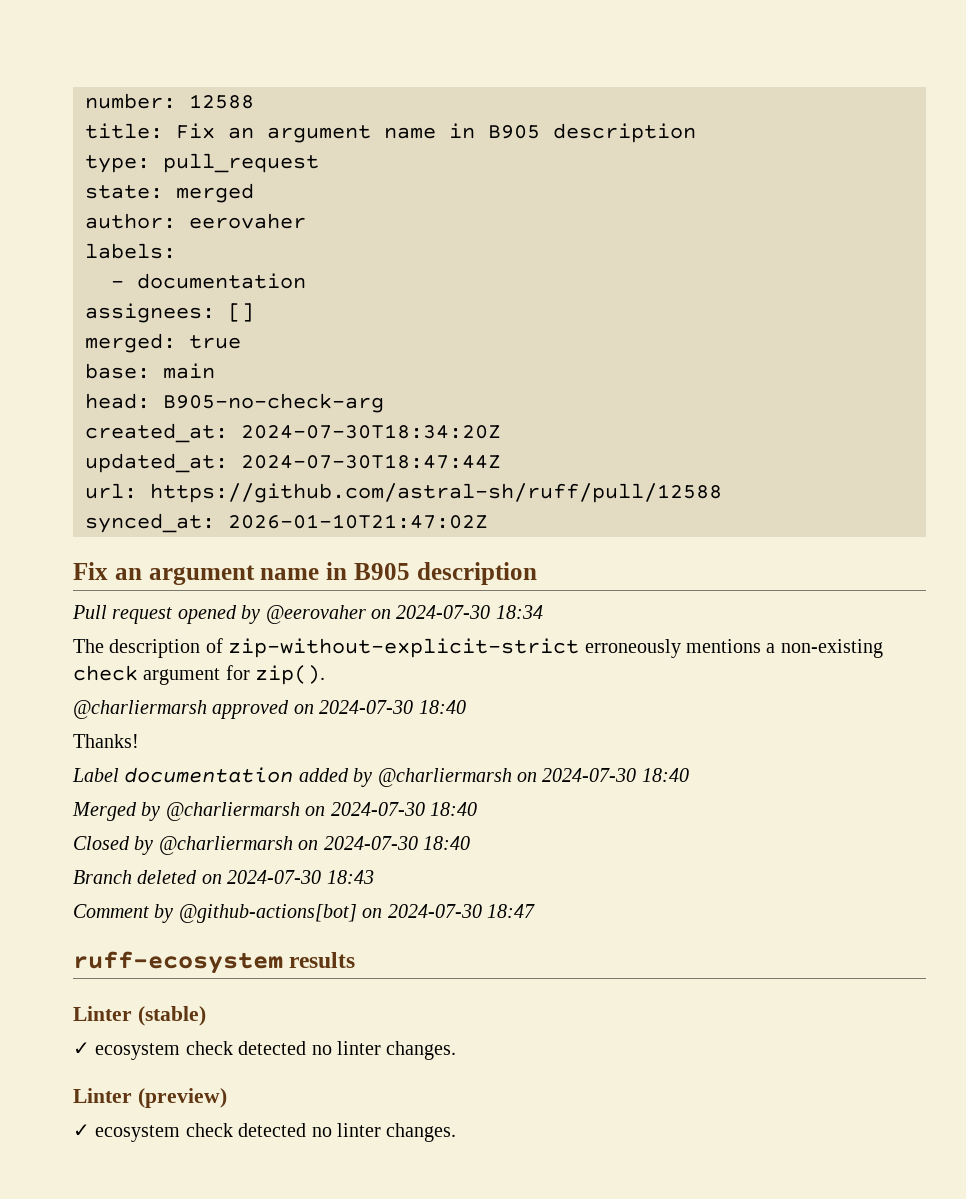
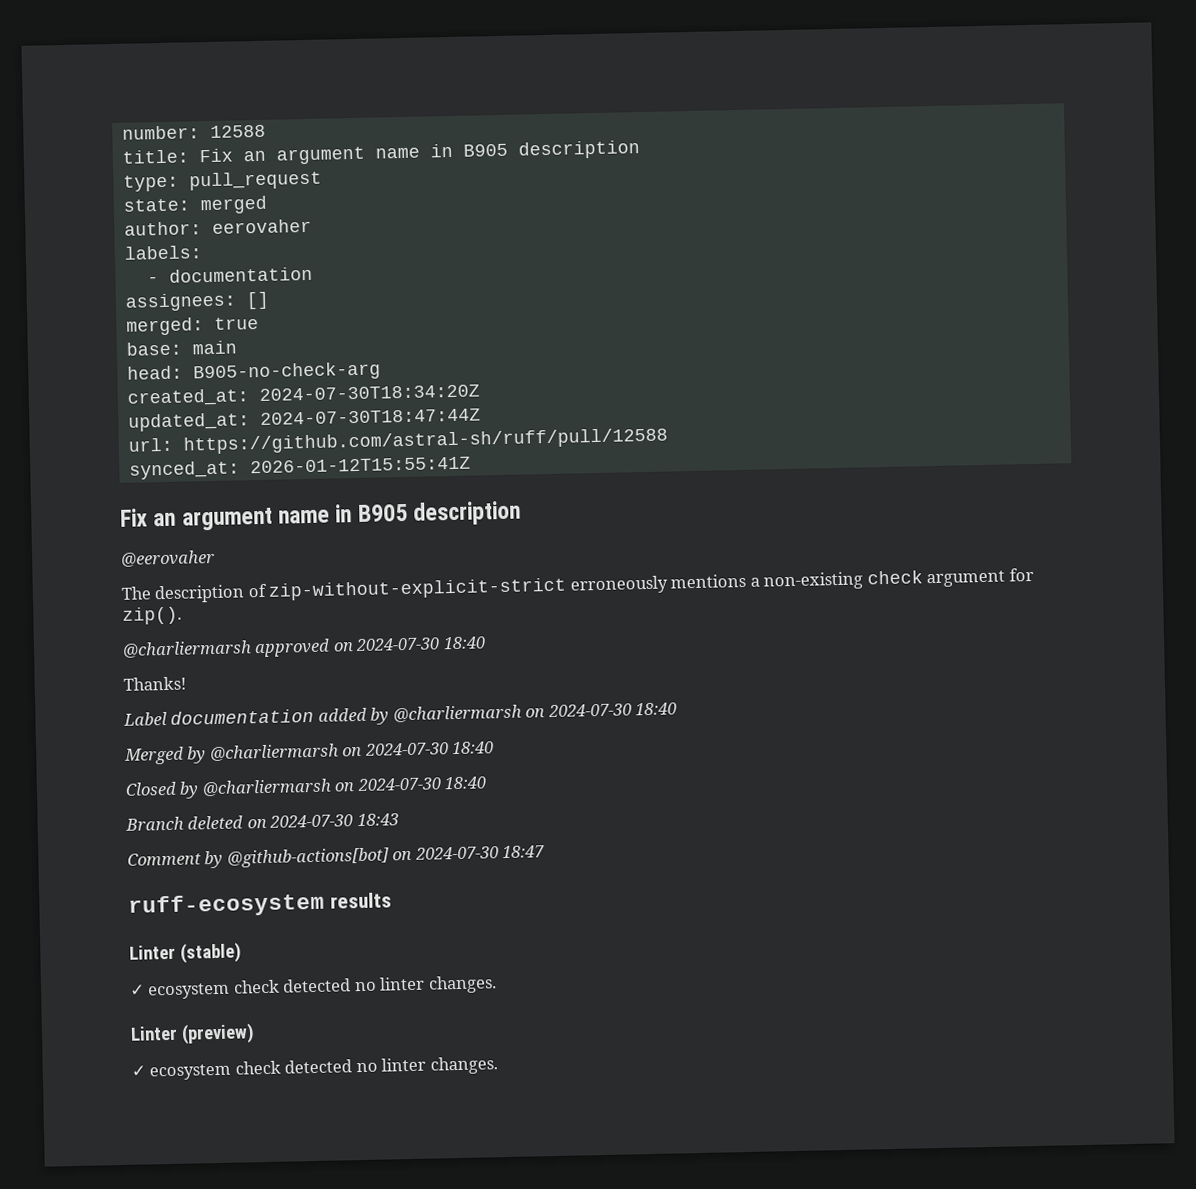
[228,514,488,529] [73,562,537,585] [72,605,543,624] 2026-01-10T21:47:02Z // Fix an argument name in B905 description // Pull request opened by @eerovaher on 2024-07-30 18:34 -> [249,456,471,474] [120,500,522,531] [121,549,215,567] 2026-01-12T15:55:41Z // Fix an argument name in B905 description // @eerovaher

